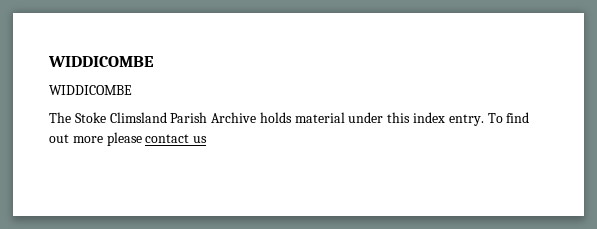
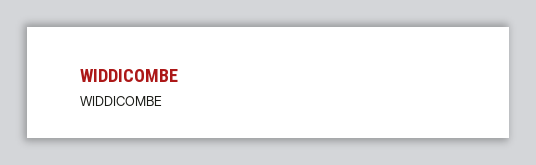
[49,112,530,126] [49,132,208,146] // The Stoke Climsland Parish Archive holds material under this index entry. To find out more please contact us -> (162, 101) none

